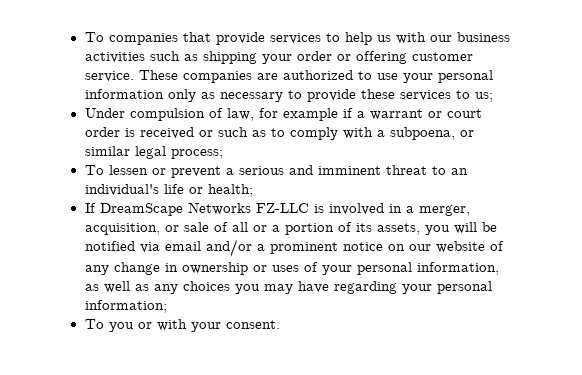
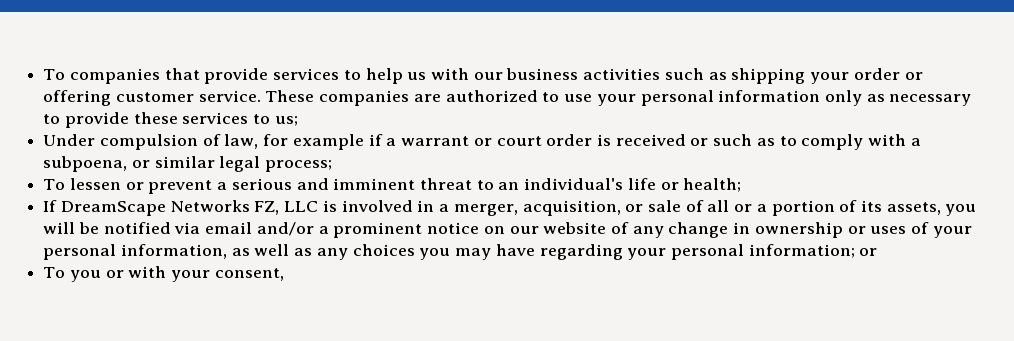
[255,203,309,213] FZ-LLC -> [254,201,319,215] FZ, LLC
(167, 306) none -> [859,248,878,256] or
[225,320,280,329] consent. -> [214,268,284,281] consent,

